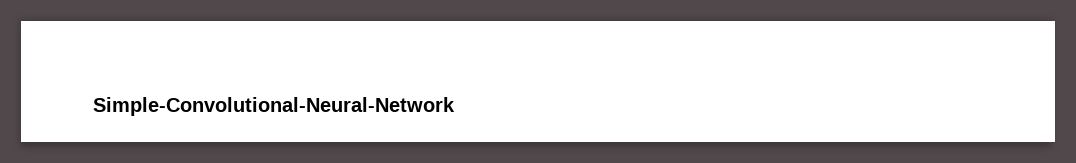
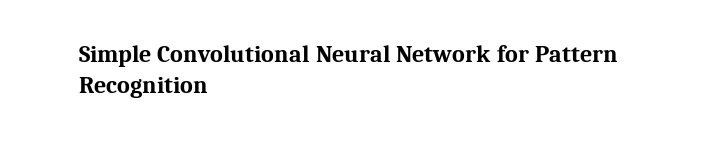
[93,97,455,116] Simple-Convolutional-Neural-Network -> [79,45,619,67] [79,77,208,98] Simple Convolutional Neural Network for Pattern Recognition

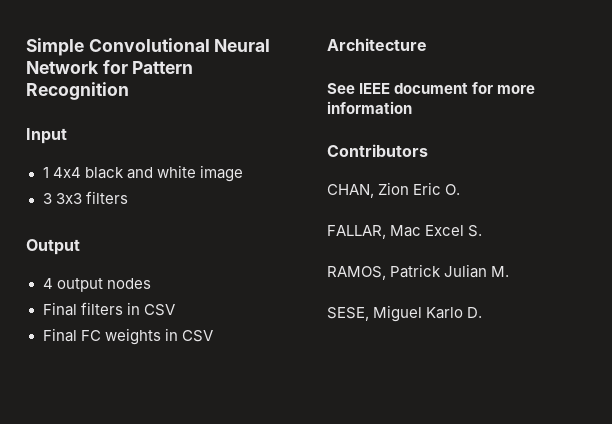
(208, 87) none -> [26,128,67,144] [42,165,243,182] [42,191,128,204] [26,239,80,255] [42,278,151,292] [42,302,175,316] [42,328,213,345] [327,38,427,51] [327,82,536,94] [327,101,412,114] [327,144,428,157] [327,182,461,198] [327,225,483,239] [327,264,510,280] [327,305,483,322] // Input // 1 4x4 black and white image // 3 3x3 filters // Output // 4 output nodes // Final filters in CSV // Final FC weights in CSV // Architecture // See IEEE document for more information // Contributors // CHAN, Zion Eric O. // FALLAR, Mac Excel S. // RAMOS, Patrick Julian M. // SESE, Miguel Karlo D.

